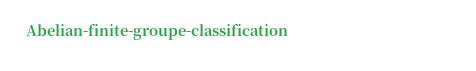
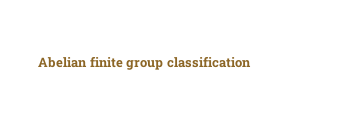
[26,24,288,40] Abelian-finite-groupe-classification -> [38,56,251,70] Abelian finite group classification

